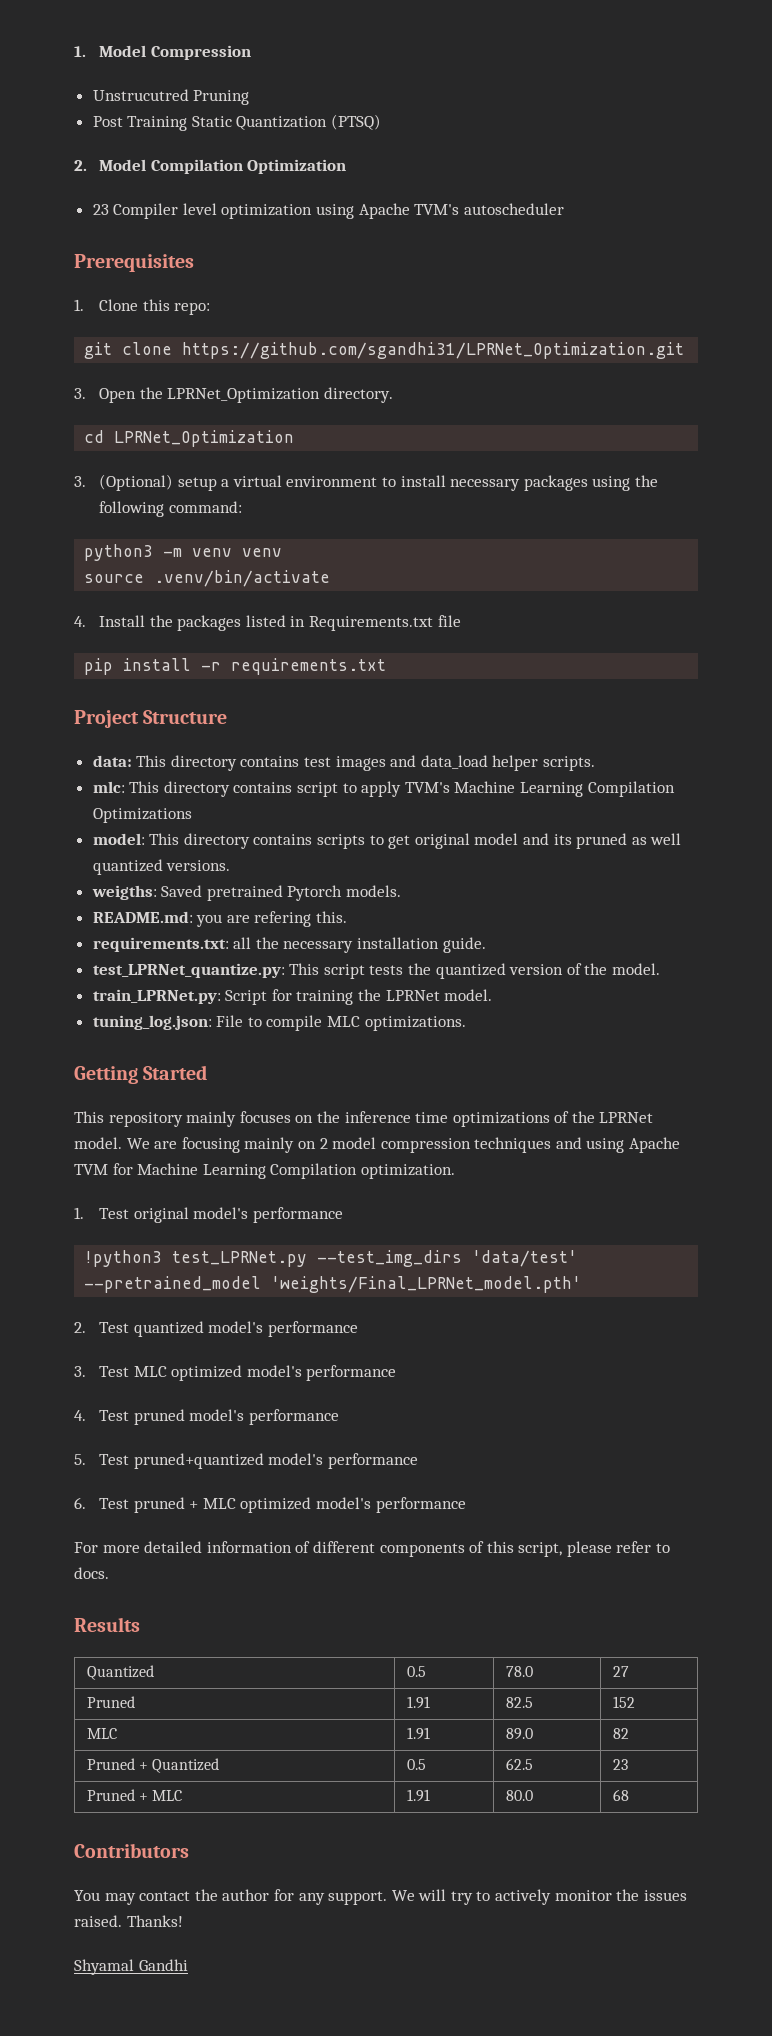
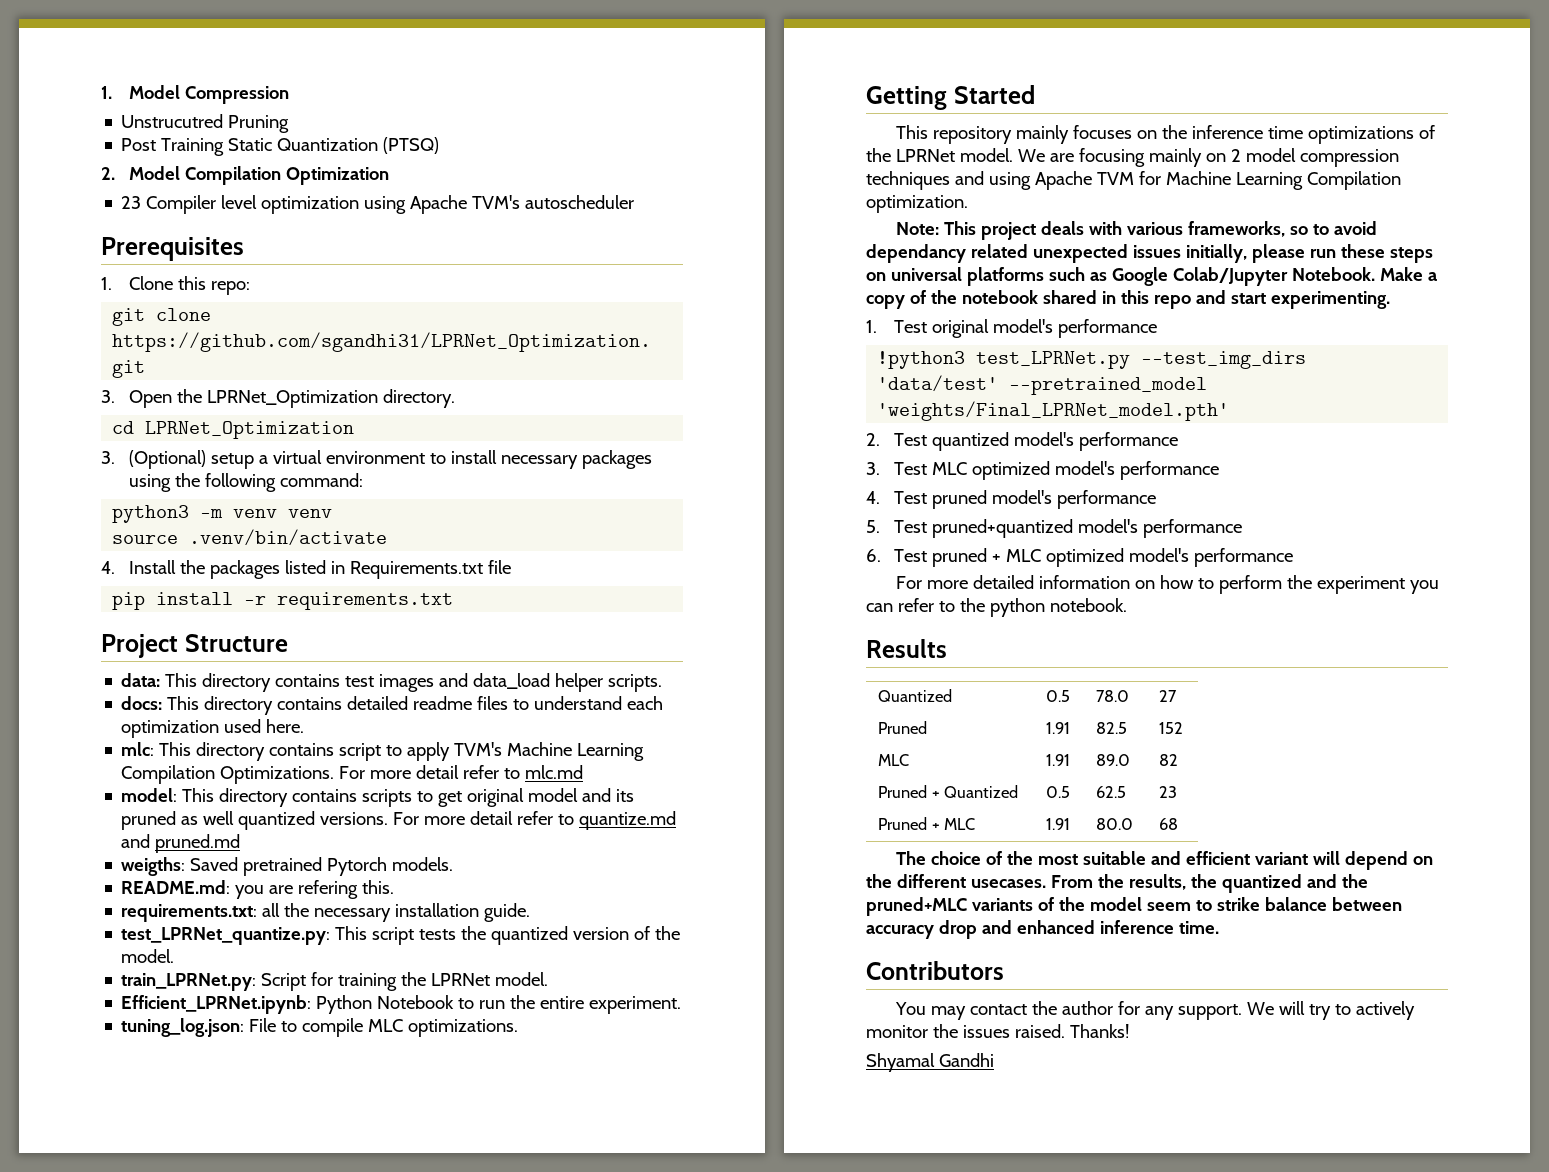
(596, 763) none -> [121,696,664,715] [121,719,305,738] // docs: This directory contains detailed readme files to understand each optimization used here.
[92,808,192,823] Optimizations -> [220,765,584,784] Optimizations. For more detail refer to mlc.md
(231, 865) none -> [393,811,677,830] [121,834,241,853] For more detail refer to quantize.md and pruned.md
(493, 995) none -> [121,995,682,1014] // Efficient_LPRNet.ipynb: Python Notebook to run the entire experiment.
(455, 1171) none -> [895,221,1377,240] [866,244,1433,263] [866,267,1437,286] [866,290,1390,309] // Note: This project deals with various frameworks, so to avoid dependancy related unexpected issues initially, please run these steps on universal platforms such as Google Colab/Jupyter Notebook. Make a copy of the notebook shared in this repo and start experimenting.
[295,1541,671,1557] [74,1567,109,1579] of different components of this script, please refer to docs. -> [1134,575,1439,594] [866,598,1127,617] on how to perform the experiment you can refer to the python notebook.
(629, 1795) none -> [895,851,1433,870] [866,874,1368,893] [866,897,1402,916] [866,920,1219,939] // The choice of the most suitable and efficient variant will depend on the different usecases. From the results, the quantized and the pruned+MLC variants of the model seem to strike balance between accuracy drop and enhanced inference time.

